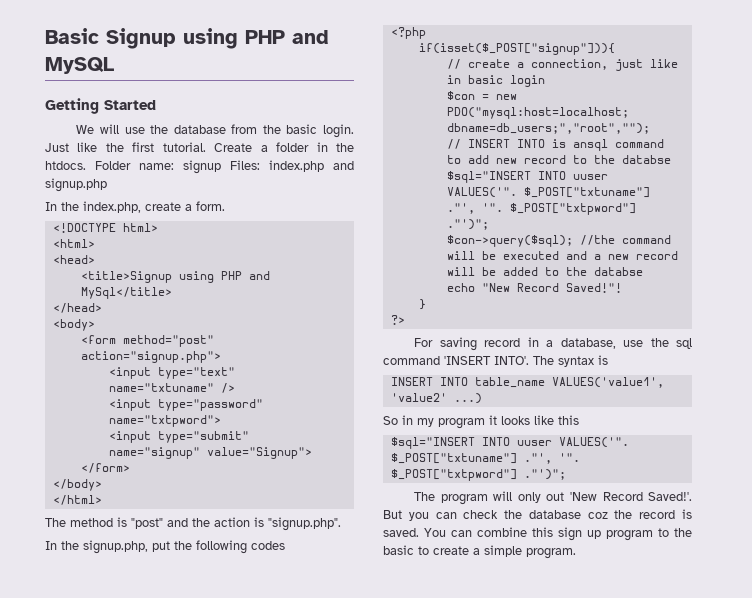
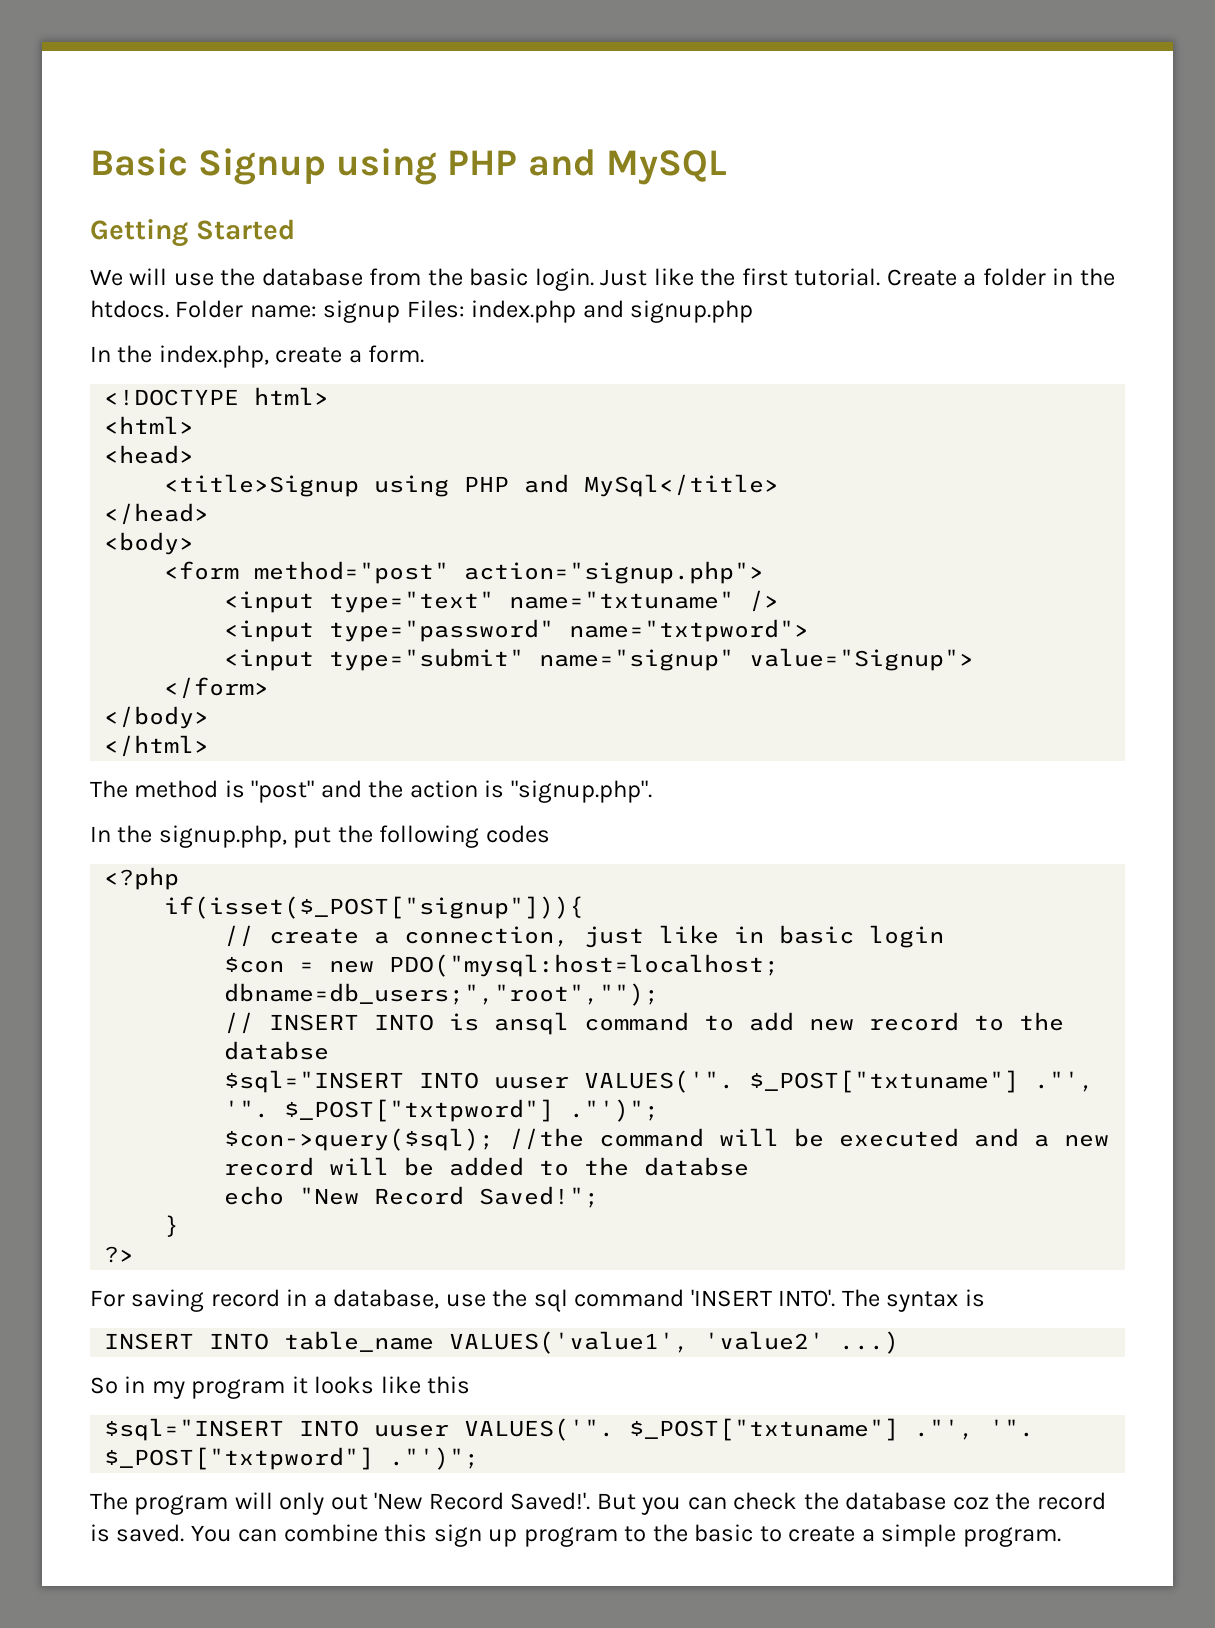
[565,283,622,293] Saved!"! -> [479,1186,600,1208] Saved!";

